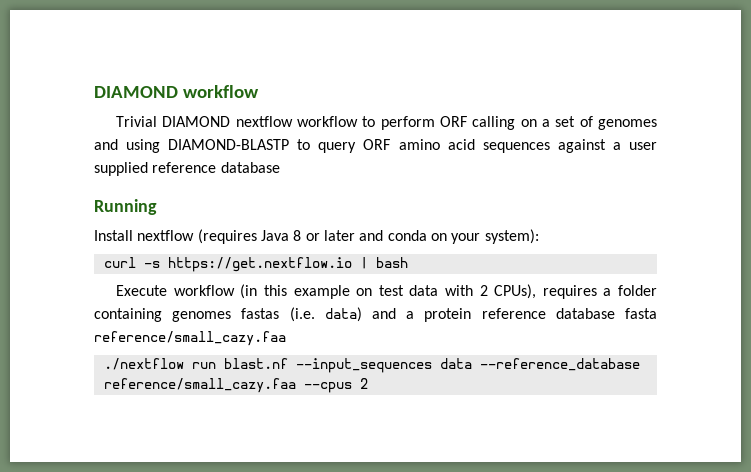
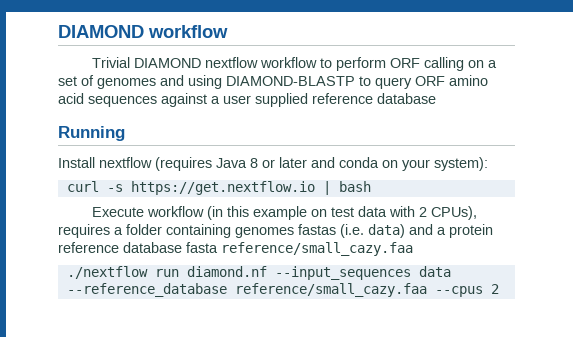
[223,358,288,369] blast.nf -> [186,266,267,277] diamond.nf

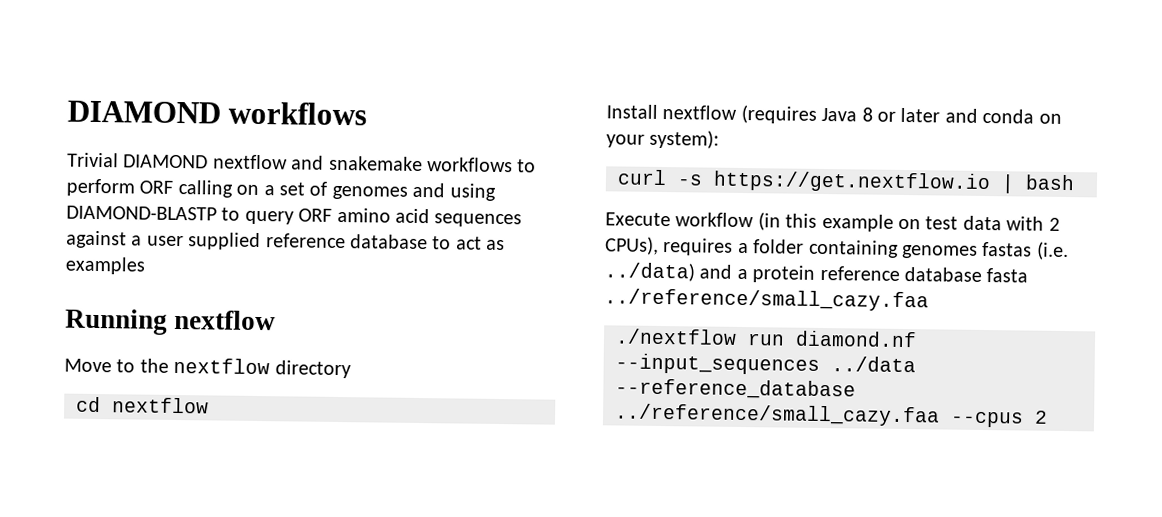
[58,25,228,38] DIAMOND workflow -> [67,100,368,126] DIAMOND workflows
[259,57,317,68] workflow -> [291,155,513,173] and snakemake workflows
[58,126,125,141] // Running -> [432,236,506,251] [65,256,145,275] [65,308,277,335] [64,357,351,379] [76,396,209,414] to act as examples // Running nextflow // Move to the nextflow directory // cd nextflow
[368,224,405,238] data) -> [604,262,695,282] ../data)
[221,242,413,256] reference/small_cazy.faa -> [604,288,929,312] ../reference/small_cazy.faa
[418,266,451,277] [66,283,427,297] data --reference_database reference/small_cazy.faa -> [831,356,916,373] [615,378,856,400] [614,403,940,427] ../data --reference_database ../reference/small_cazy.faa

